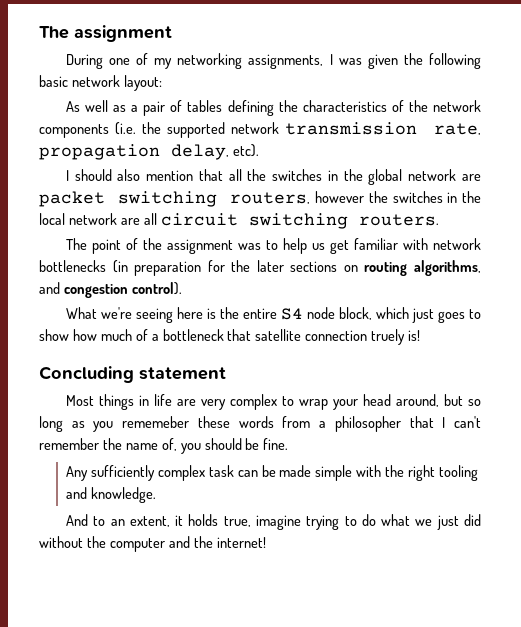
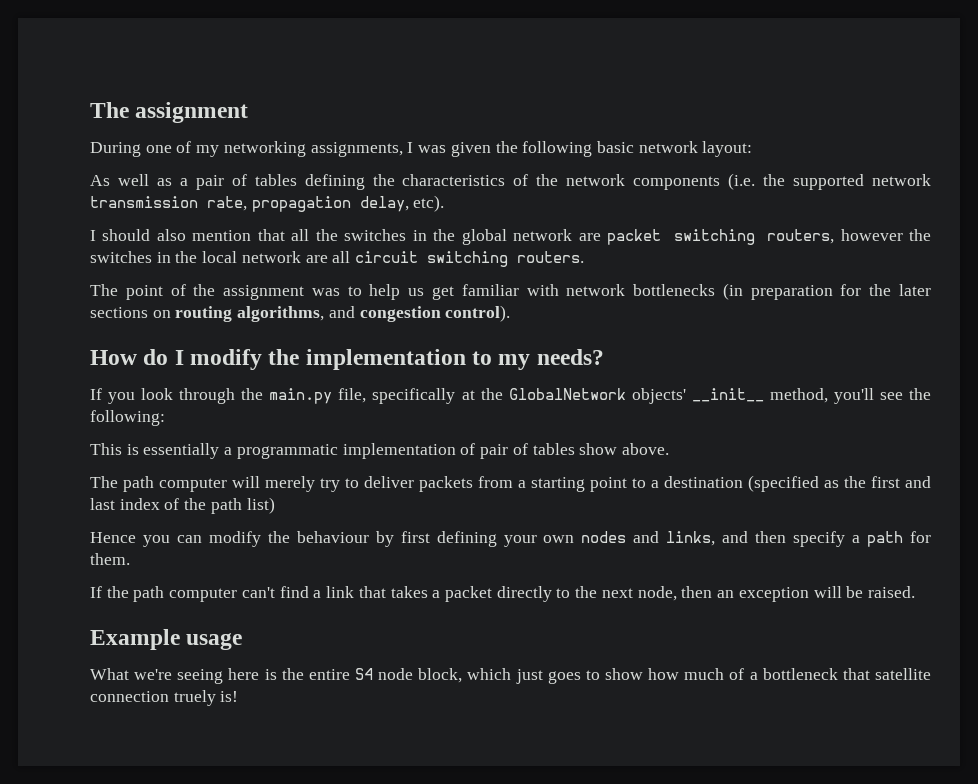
(182, 288) none -> [90,349,604,370] [90,388,931,404] [90,410,165,426] [90,443,669,459] [90,475,931,492] [90,497,275,514] [90,531,931,547] [90,553,130,565] [90,586,915,602] [90,629,243,650] // How do I modify the implementation to my needs? // If you look through the main.py file, specifically at the GlobalNetwork objects' __init__ method, you'll see the following: // This is essentially a programmatic implementation of pair of tables show above. // The path computer will merely try to deliver packets from a starting point to a destination (specified as the first and last index of the path list) // Hence you can modify the behaviour by first defining your own nodes and links, and then specify a path for them. // If the path computer can't find a link that takes a packet directly to the next node, then an exception will be raised. // Example usage
[39,366,226,383] [65,394,481,410] [39,416,482,432] [39,438,289,454] [65,465,479,481] [65,487,156,503] [65,514,481,530] [39,536,266,552] // Concluding statement // Most things in life are very complex to wrap your head around, but so long as you rememeber these words from a philosopher that I can't remember the name of, you should be fine. // Any sufficiently complex task can be made simple with the right tooling and knowledge. // And to an extent, it holds true, imagine trying to do what we just did without the computer and the internet! -> (239, 696) none

